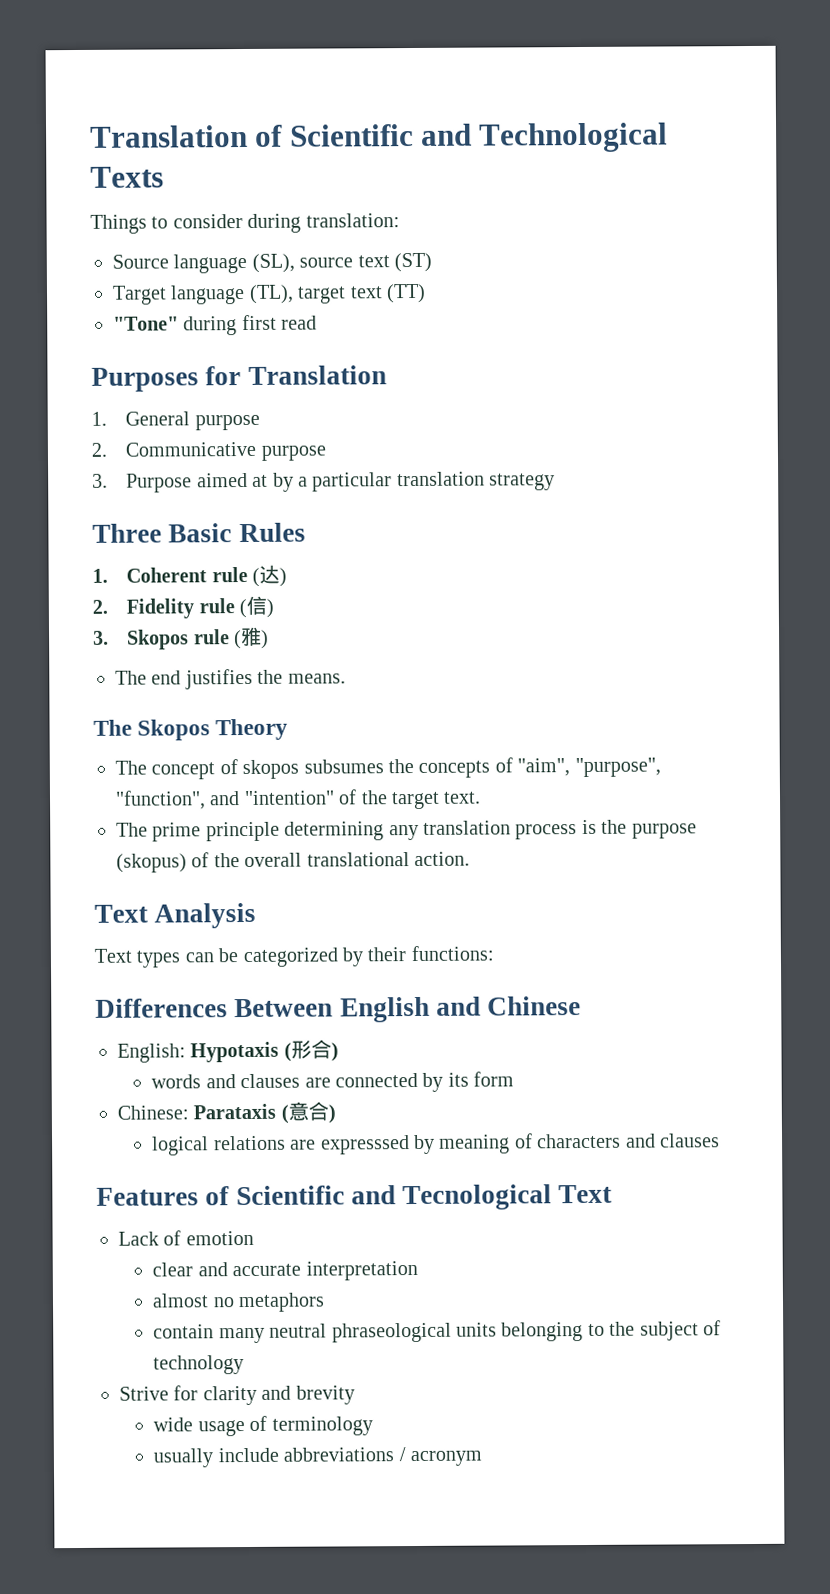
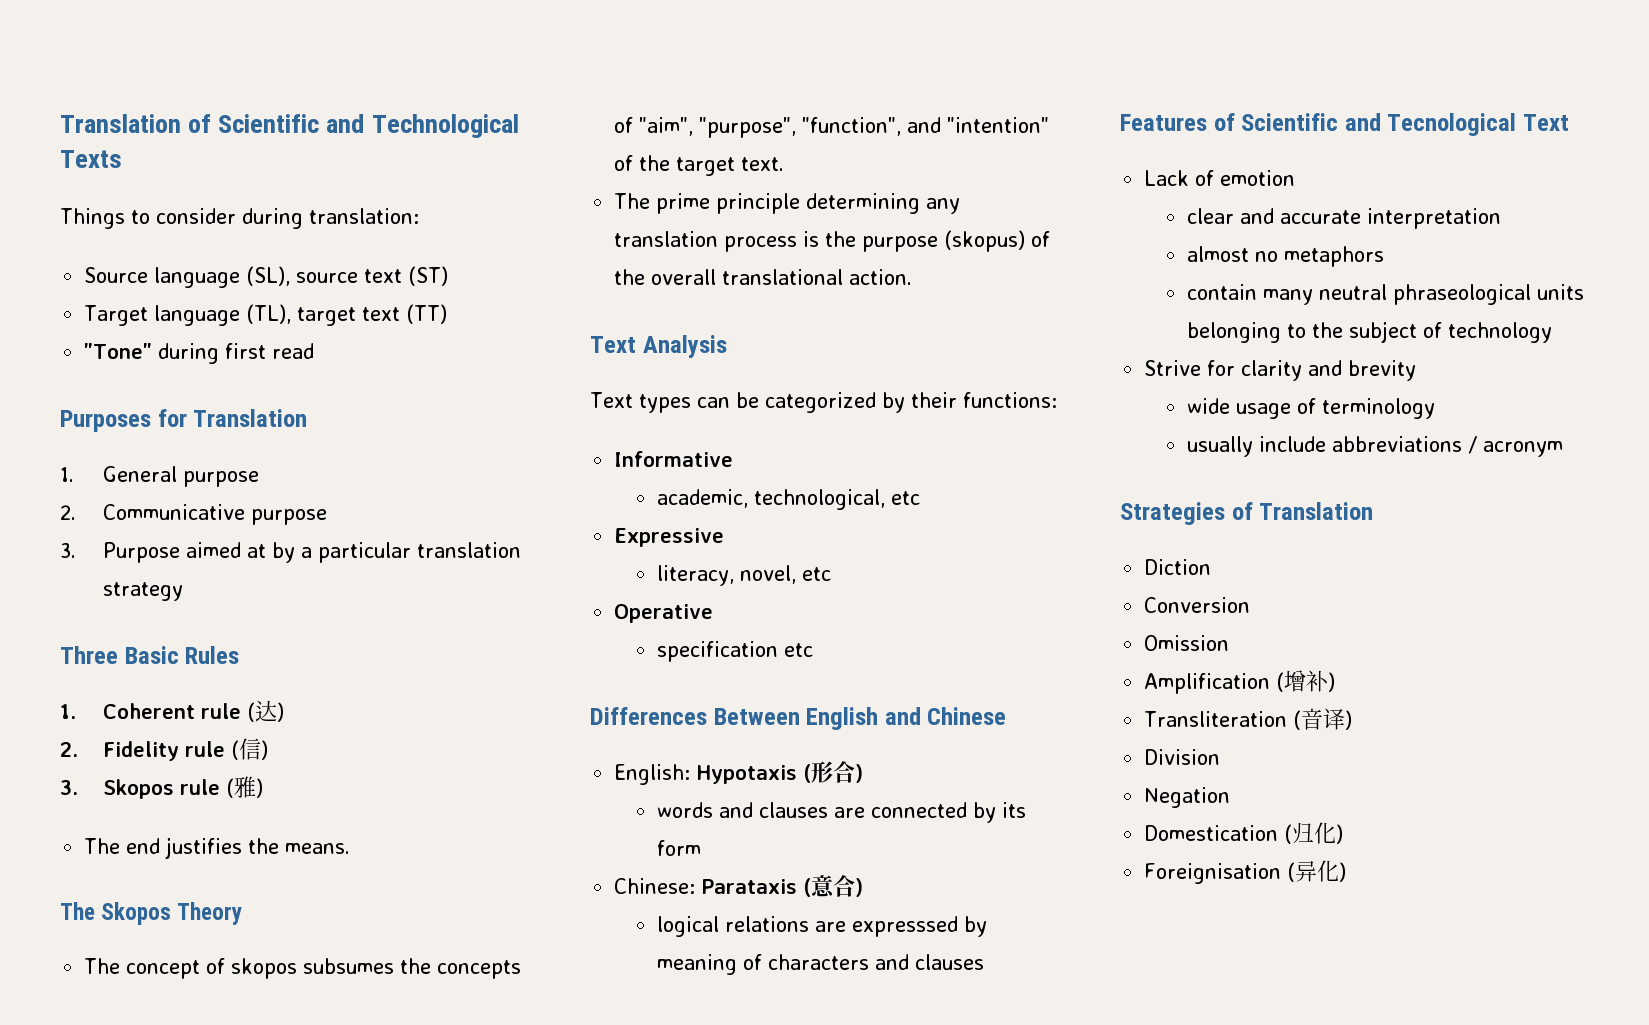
(494, 953) none -> [614,451,734,467] [657,489,921,510] [614,528,725,547] [657,565,832,586] [614,604,714,623] [657,641,814,662] // Informative // academic, technological, etc // Expressive // literacy, novel, etc // Operative // specification etc
(483, 1458) none -> [1120,502,1374,525] [1144,559,1212,575] [1144,597,1251,613] [1144,635,1230,651] [1144,670,1336,694] [1144,708,1353,730] [1144,749,1221,765] [1144,787,1231,808] [1144,822,1344,844] [1144,860,1347,884] // Strategies of Translation // Diction // Conversion // Omission // Amplification (增补) // Transliteration (音译) // Division // Negation // Domestication (归化) // Foreignisation (异化)

